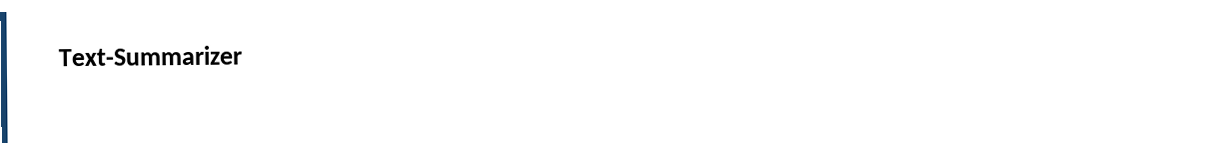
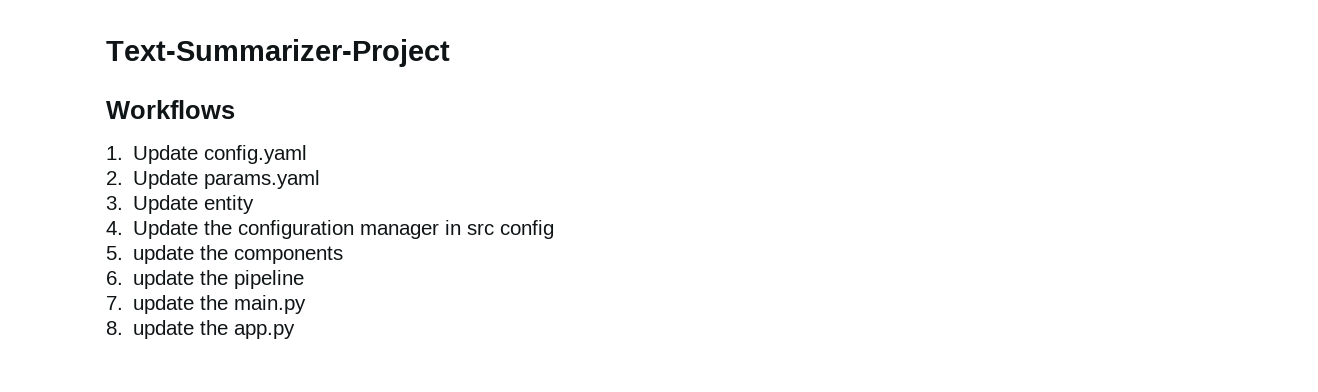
[58,45,242,67] Text-Summarizer -> [106,39,450,67] [106,100,235,119] [106,145,308,164] [106,170,321,189] [106,195,255,214] [106,220,555,239] [106,245,344,264] [106,270,305,289] [106,295,307,314] [106,320,296,339] Text-Summarizer-Project // Workflows // 1. Update config.yaml // 2. Update params.yaml // 3. Update entity // 4. Update the configuration manager in src config // 5. update the components // 6. update the pipeline // 7. update the main.py // 8. update the app.py

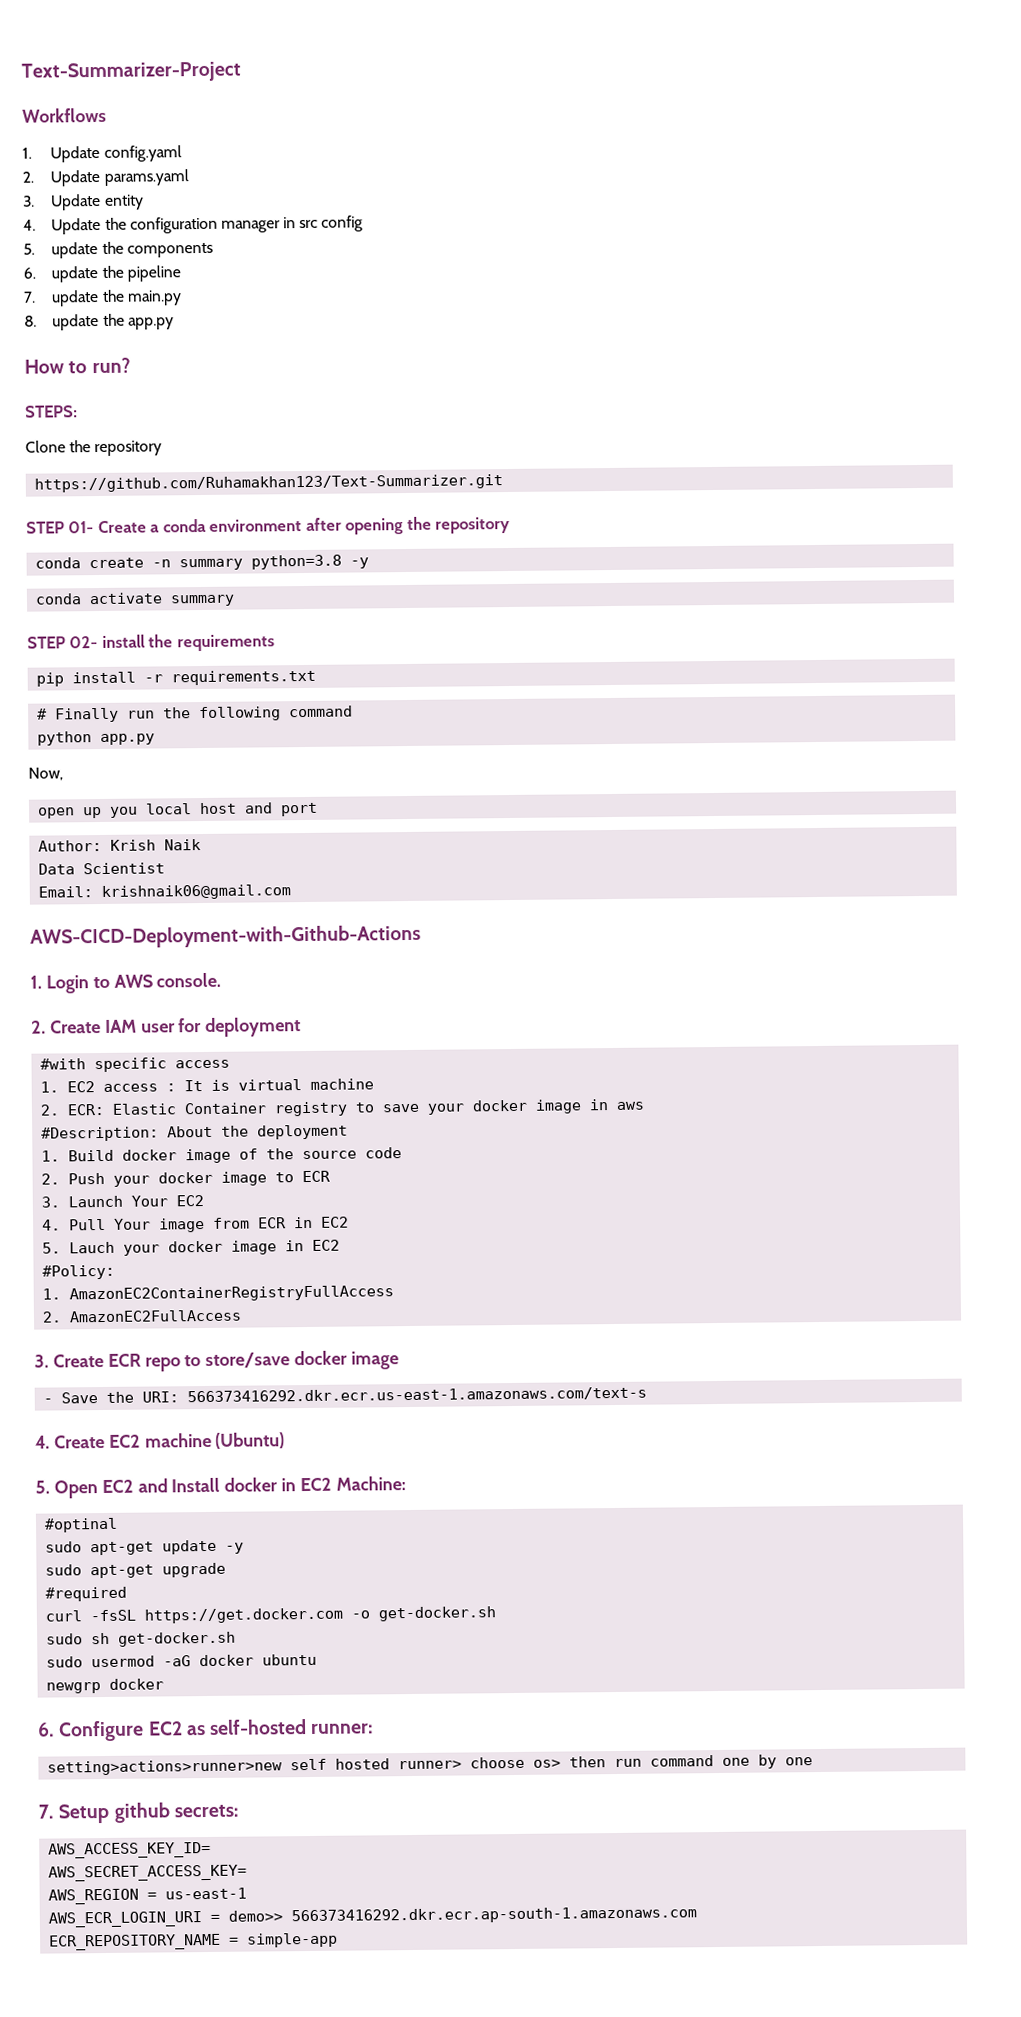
(296, 331) none -> [24,357,131,374] [25,405,78,418] [25,440,163,457] [34,474,504,493] [26,516,511,535] [35,554,370,571] [35,592,236,607] [27,634,275,652] [36,669,317,687] [37,705,354,723] [37,731,156,746] [28,767,63,781] [38,802,319,819] [38,839,202,852] [38,862,166,875] [38,884,292,900] [30,924,421,949] [30,972,222,994] [31,1017,302,1037] [40,1057,231,1073] [40,1078,375,1093] [40,1099,645,1117] [41,1124,349,1142] [41,1147,403,1164] [41,1170,332,1187] [41,1194,205,1208] [42,1216,350,1233] [42,1239,341,1256] [42,1264,116,1280] [42,1285,395,1303] [42,1309,243,1323] [34,1350,400,1372] [43,1386,648,1404] [35,1432,286,1449] [35,1476,406,1499] [44,1517,119,1533] [45,1539,245,1556] [45,1562,227,1579] [45,1586,128,1602] [45,1606,497,1624] [46,1631,237,1647] [46,1653,318,1668] [46,1678,165,1694] [37,1719,375,1742] [47,1754,814,1776] [38,1802,239,1824] [48,1841,212,1859] [48,1864,248,1882] [48,1887,248,1905] [48,1906,698,1928] [49,1932,339,1951] // How to run? // STEPS: // Clone the repository // https://github.com/Ruhamakhan123/Text-Summarizer.git // STEP 01- Create a conda environment after opening the repository // conda create -n summary python=3.8 -y // conda activate summary // STEP 02- install the requirements // pip install -r requirements.txt // # Finally run the following command // python app.py // Now, // open up you local host and port // Author: Krish Naik // Data Scientist // Email: krishnaik06@gmail.com // AWS-CICD-Deployment-with-Github-Actions // 1. Login to AWS console. // 2. Create IAM user for deployment // #with specific access // 1. EC2 access : It is virtual machine // 2. ECR: Elastic Container registry to save your docker image in aws // #Description: About the deployment // 1. Build docker image of the source code // 2. Push your docker image to ECR // 3. Launch Your EC2 // 4. Pull Your image from ECR in EC2 // 5. Lauch your docker image in EC2 // #Policy: // 1. AmazonEC2ContainerRegistryFullAccess // 2. AmazonEC2FullAccess // 3. Create ECR repo to store/save docker image // - Save the URI: 566373416292.dkr.ecr.us-east-1.amazonaws.com/text-s // 4. Create EC2 machine (Ubuntu) // 5. Open EC2 and Install docker in EC2 Machine: // #optinal // sudo apt-get update -y // sudo apt-get upgrade // #required // curl -fsSL https://get.docker.com -o get-docker.sh // sudo sh get-docker.sh // sudo usermod -aG docker ubuntu // newgrp docker // 6. Configure EC2 as self-hosted runner: // setting>actions>runner>new self hosted runner> choose os> then run command one by one // 7. Setup github secrets: // AWS_ACCESS_KEY_ID= // AWS_SECRET_ACCESS_KEY= // AWS_REGION = us-east-1 // AWS_ECR_LOGIN_URI = demo>> 566373416292.dkr.ecr.ap-south-1.amazonaws.com // ECR_REPOSITORY_NAME = simple-app

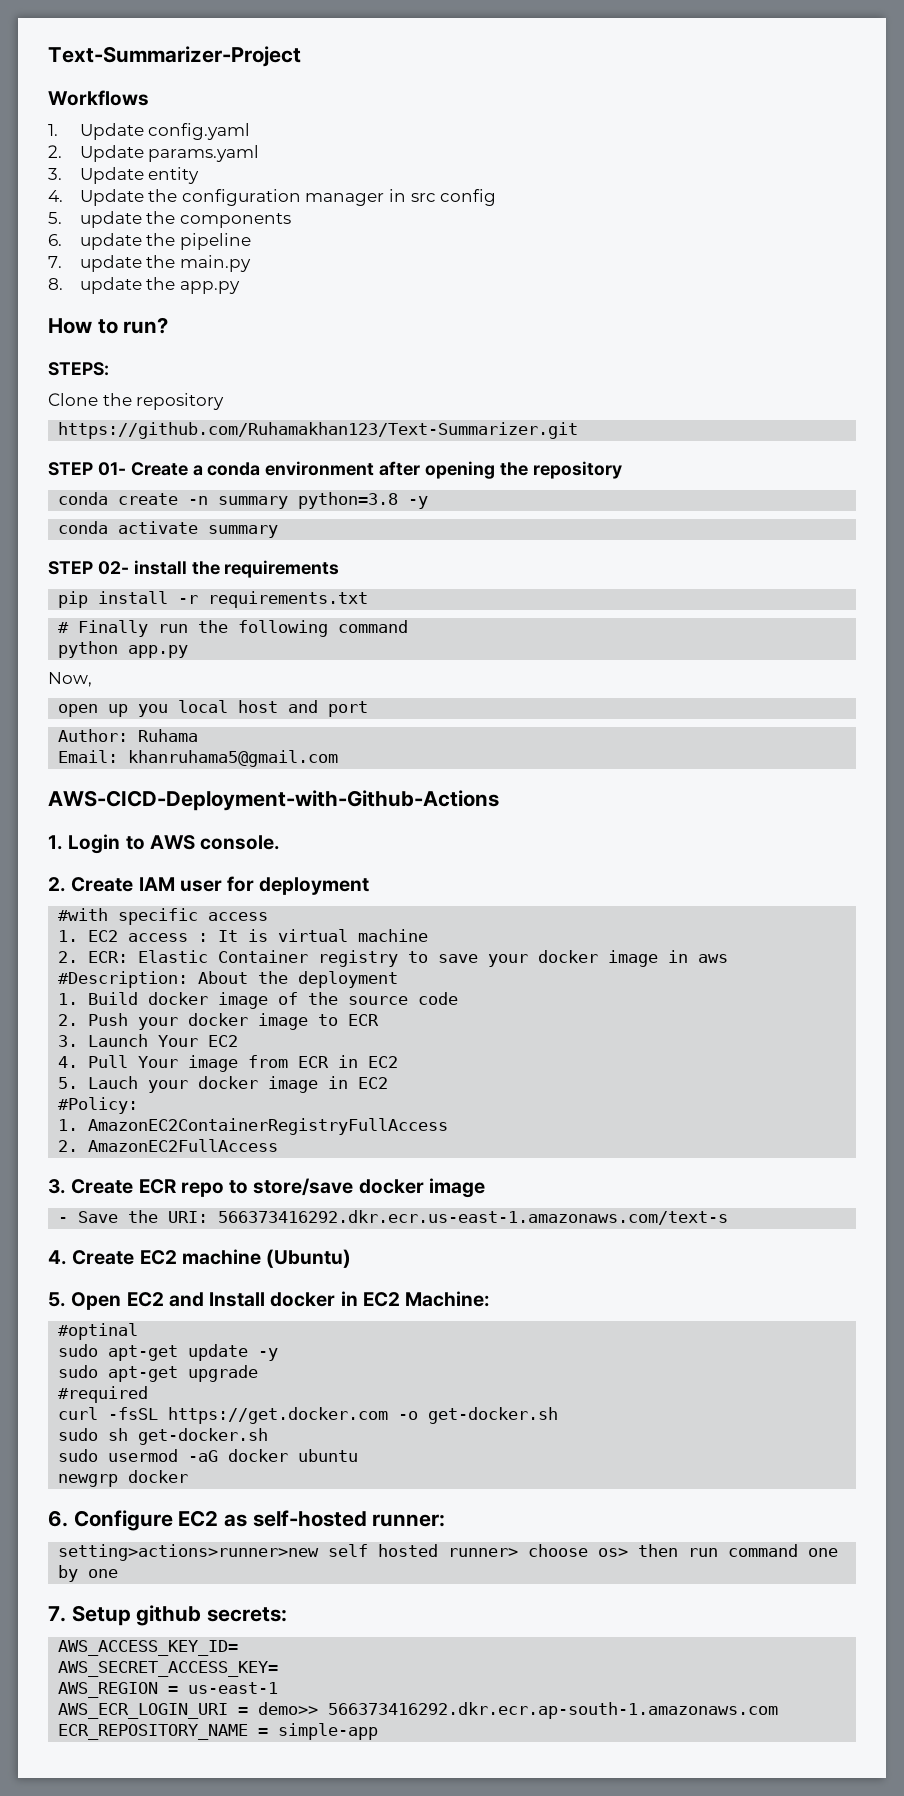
[110,839,202,851] [38,862,166,875] Krish Naik // Data Scientist -> [138,729,199,742] Ruhama
[101,884,292,900] krishnaik06@gmail.com -> [128,750,339,767] khanruhama5@gmail.com

